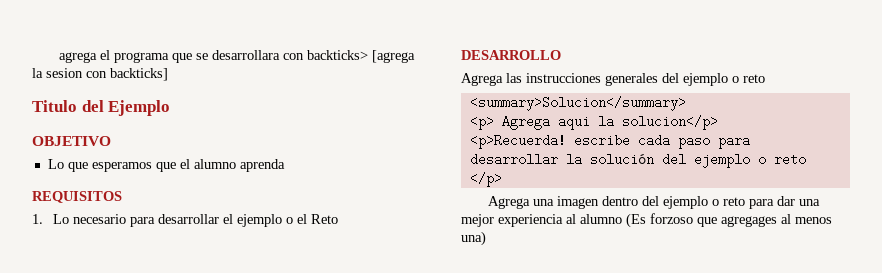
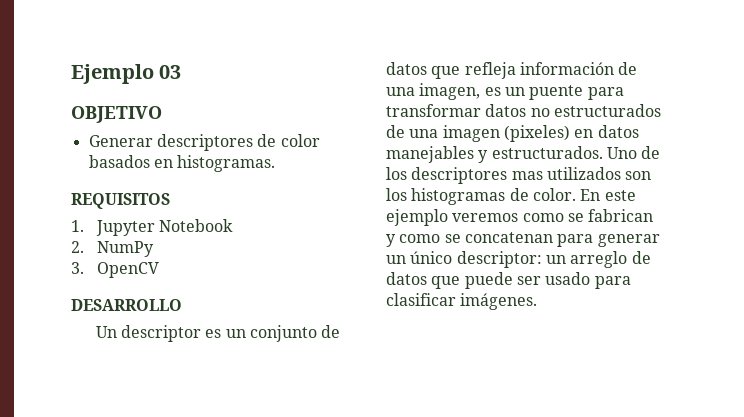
[59,50,416,63] [32,68,168,81] [32,100,104,112] agrega el programa que se desarrollara con backticks> [agrega la sesion con backticks] // Titulo del -> (71, 74) none
(171, 108) none -> [159,65,182,79] 03
[47,159,285,172] [32,191,122,203] [32,214,338,227] [461,50,561,60] [461,73,765,86] [469,96,686,111] [469,115,718,130] [469,134,750,149] [469,153,806,168] [469,172,502,187] [488,196,821,209] [461,213,832,228] [461,231,486,246] Lo que esperamos que el alumno aprenda // REQUISITOS // 1. Lo necesario para desarrollar el ejemplo o el Reto // DESARROLLO // Agrega las instrucciones generales del ejemplo o reto // <summary>Solucion</summary> // <p> Agrega aqui la solucion</p> // <p>Recuerda! escribe cada paso para desarrollar la solución del ejemplo o reto </p> // Agrega una imagen dentro del ejemplo o reto para dar una mejor experiencia al alumno (Es forzoso que agregages al menos una) -> [88,134,320,151] [88,155,276,172] [71,193,170,209] [71,219,234,236] [71,241,154,257] [71,262,159,278] [71,299,182,311] [95,325,341,342] [386,62,638,79] [386,83,624,100] [386,104,661,117] [386,125,639,142] [386,146,661,163] [386,167,652,184] [386,188,636,205] [386,209,654,226] [386,232,660,247] [386,251,651,268] [386,272,631,289] [386,293,538,310] Generar descriptores de color basados en histogramas. // REQUISITOS // 1. Jupyter Notebook // 2. NumPy // 3. OpenCV // DESARROLLO // Un descriptor es un conjunto de datos que refleja información de una imagen, es un puente para transformar datos no estructurados de una imagen (pixeles) en datos manejables y estructurados. Uno de los descriptores mas utilizados son los histogramas de color. En este ejemplo veremos como se fabrican y como se concatenan para generar un único descriptor: un arreglo de datos que puede ser usado para clasificar imágenes.

